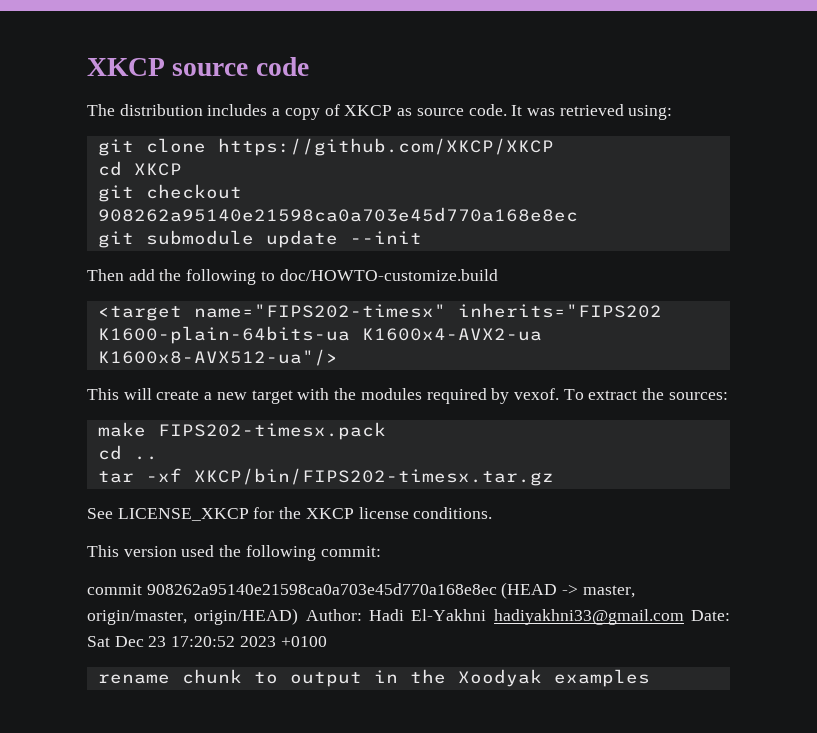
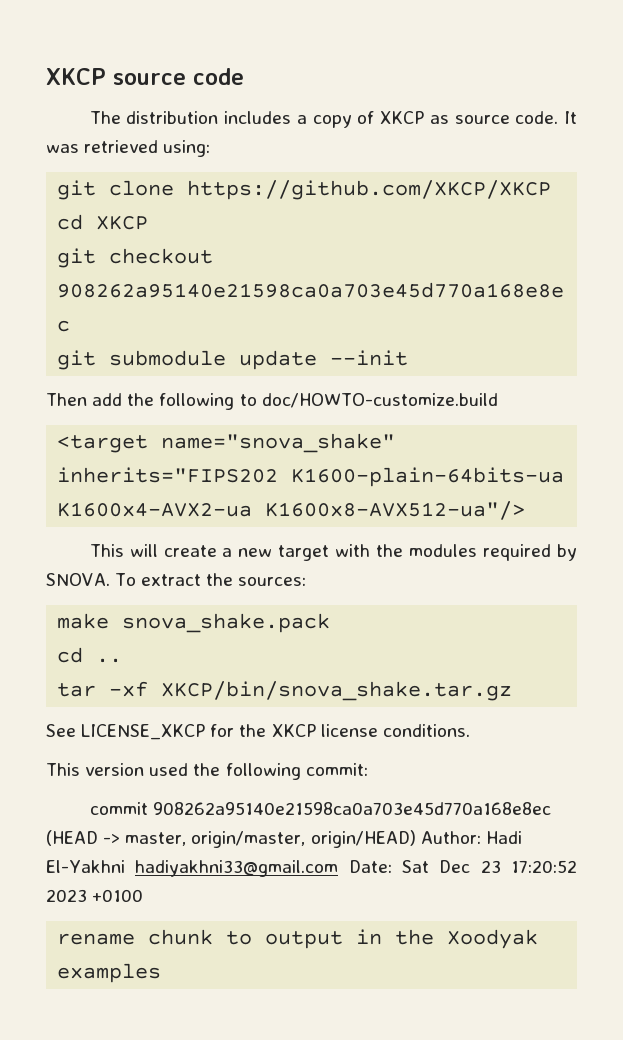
[193,304,446,318] name="FIPS202-timesx" -> [161,433,396,453] name="snova_shake"
[513,388,559,400] vexof. -> [46,573,110,586] SNOVA.
[157,422,386,440] FIPS202-timesx.pack -> [122,613,331,633] snova_shake.pack
[193,468,554,486] XKCP/bin/FIPS202-timesx.tar.gz -> [161,681,513,701] XKCP/bin/snova_shake.tar.gz

